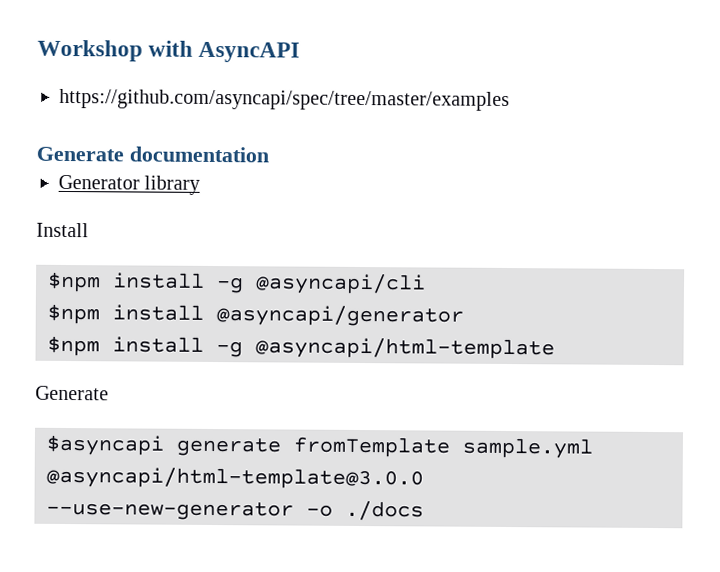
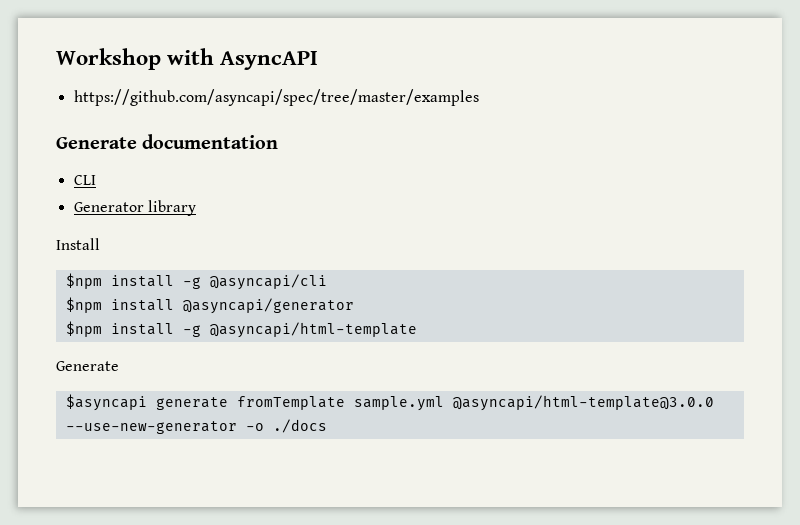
(269, 154) none -> [73,175,96,185] // CLI

